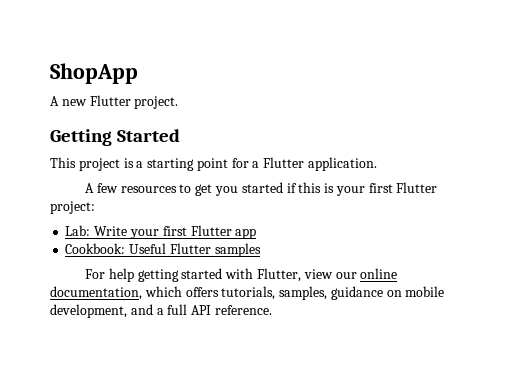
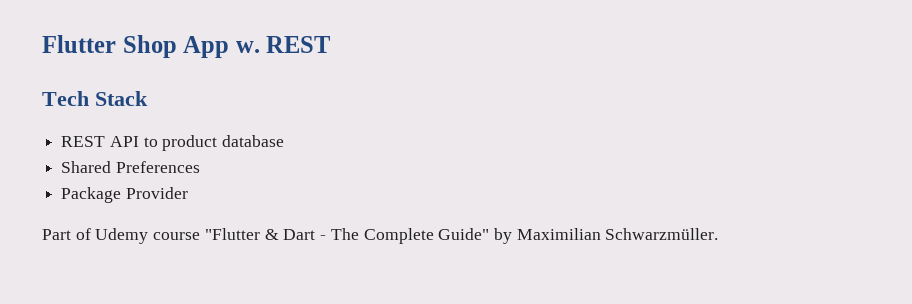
[50,63,138,84] [50,95,179,109] [50,129,181,146] [50,157,378,171] [85,182,438,196] [50,201,95,214] [65,225,257,239] [65,243,261,257] [85,268,398,282] [50,286,445,300] [50,304,272,318] ShopApp // A new Flutter project. // Getting Started // This project is a starting point for a Flutter application. // A few resources to get you started if this is your first Flutter project: // Lab: Write your first Flutter app // Cookbook: Useful Flutter samples // For help getting started with Flutter, view our online documentation, which offers tutorials, samples, guidance on mobile development, and a full API reference. -> [42,35,331,58] [42,91,148,106] [61,135,285,151] [61,161,200,173] [61,187,188,203] [42,228,719,244] Flutter Shop App w. REST // Tech Stack // REST API to product database // Shared Preferences // Package Provider // Part of Udemy course "Flutter & Dart - The Complete Guide" by Maximilian Schwarzmüller.

